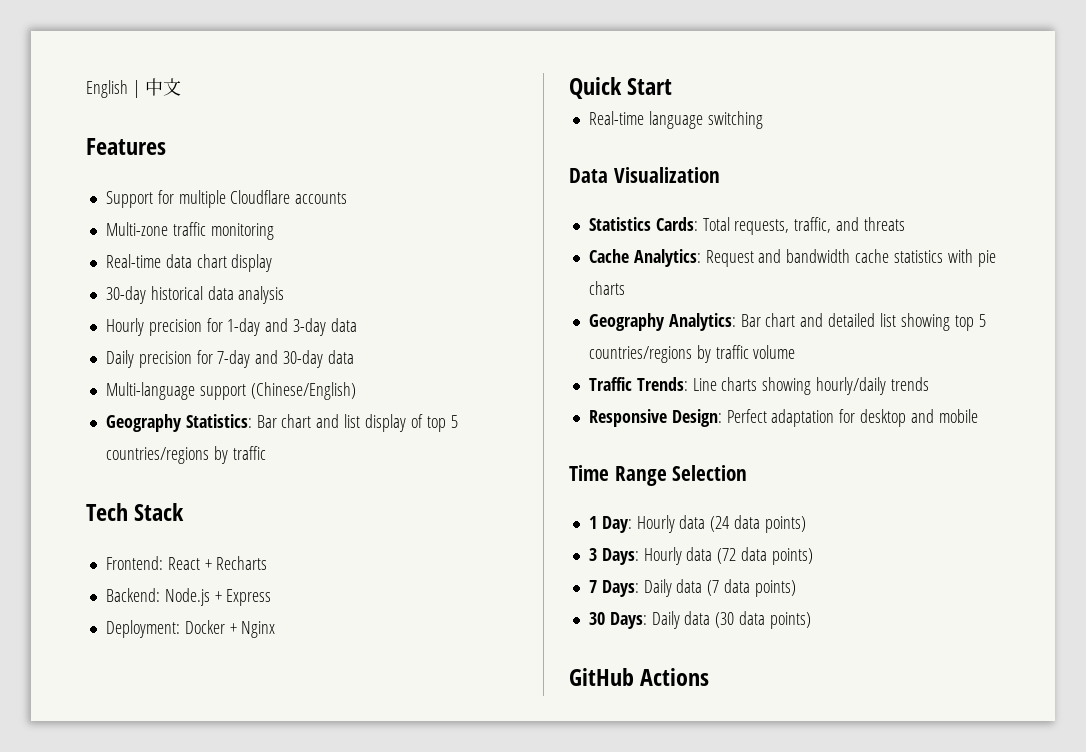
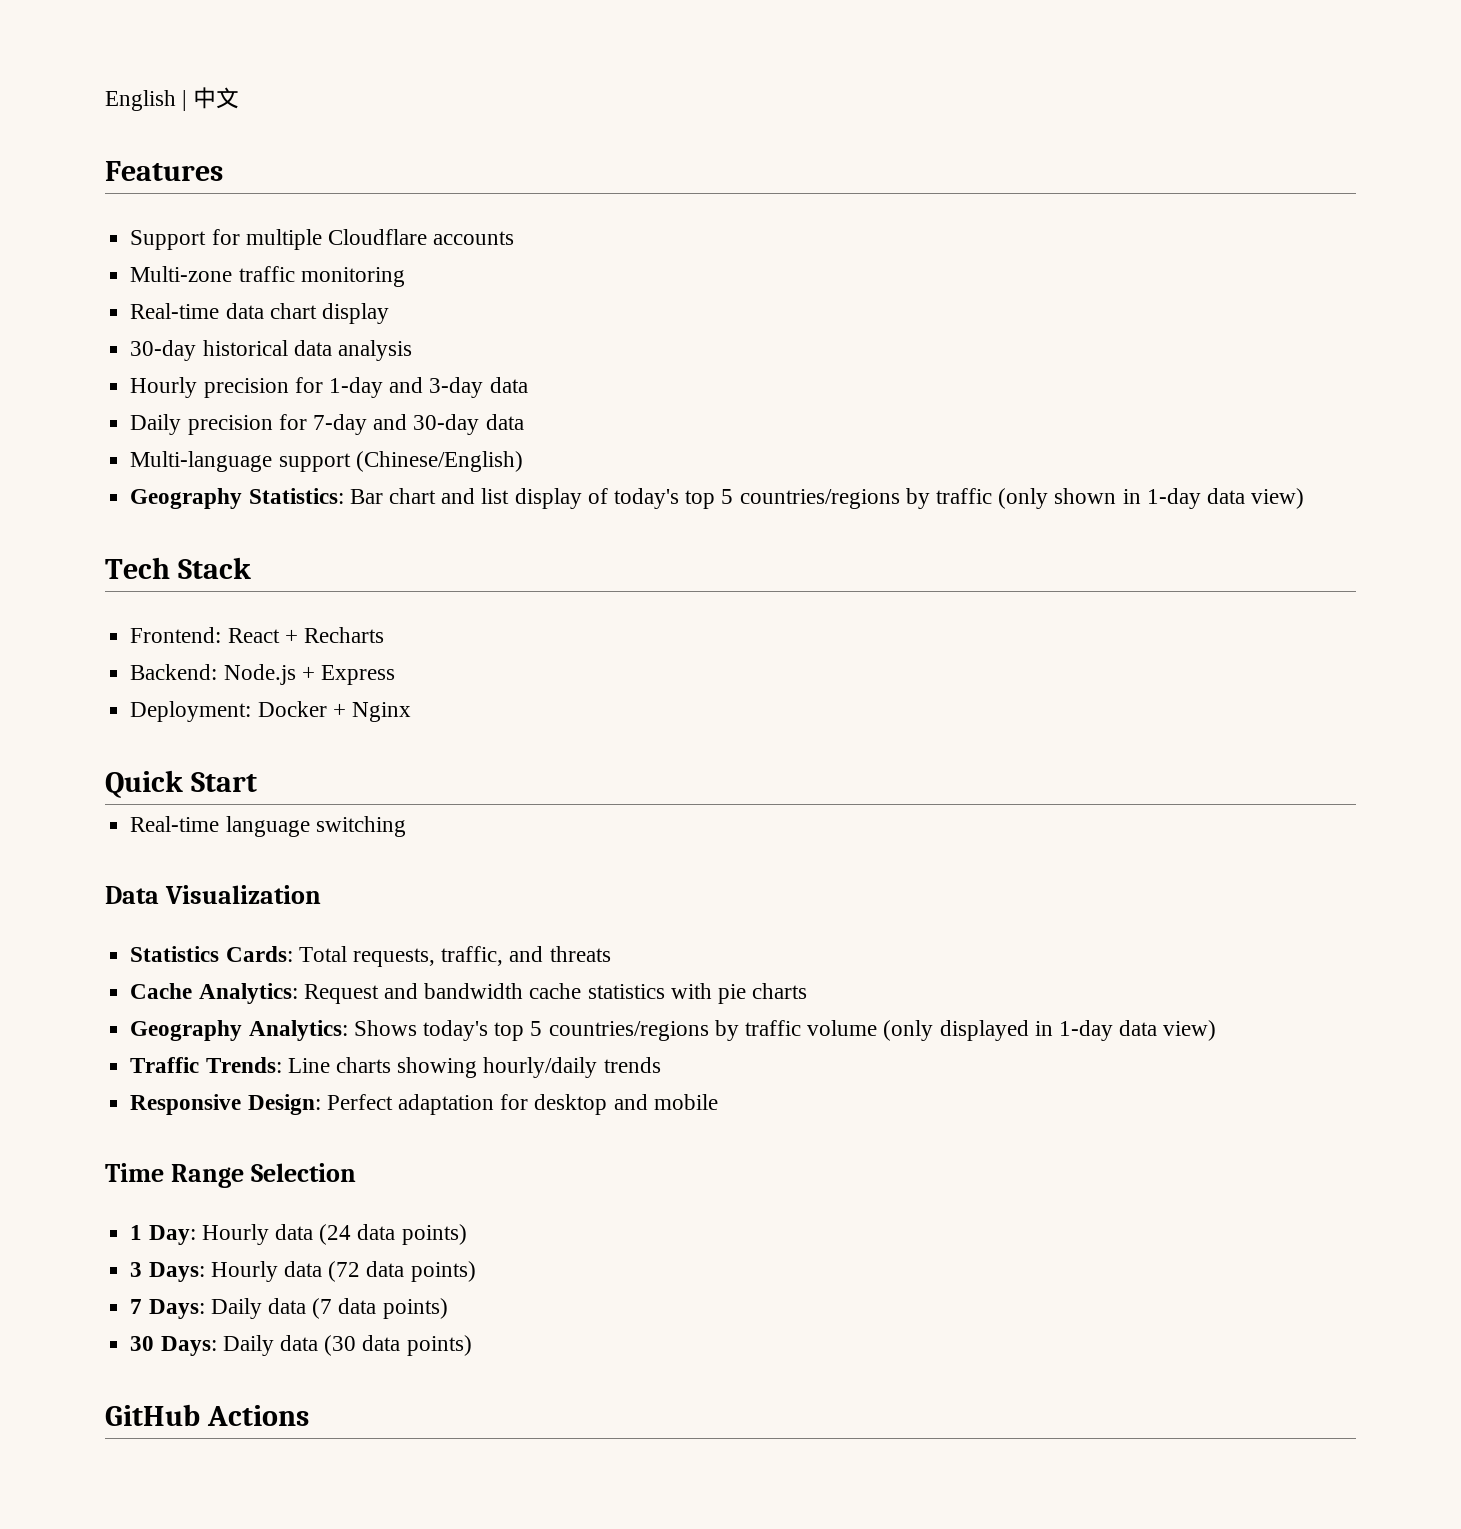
[426,415,458,432] [105,446,266,464] top 5 countries/regions by traffic -> [613,488,1305,509] today's top 5 countries/regions by traffic (only shown in 1-day data view)
[740,313,950,331] Bar chart and detailed list showing -> [353,1020,488,1041] Shows today's
(796, 352) none -> [883,1020,1217,1041] (only displayed in 1-day data view)

